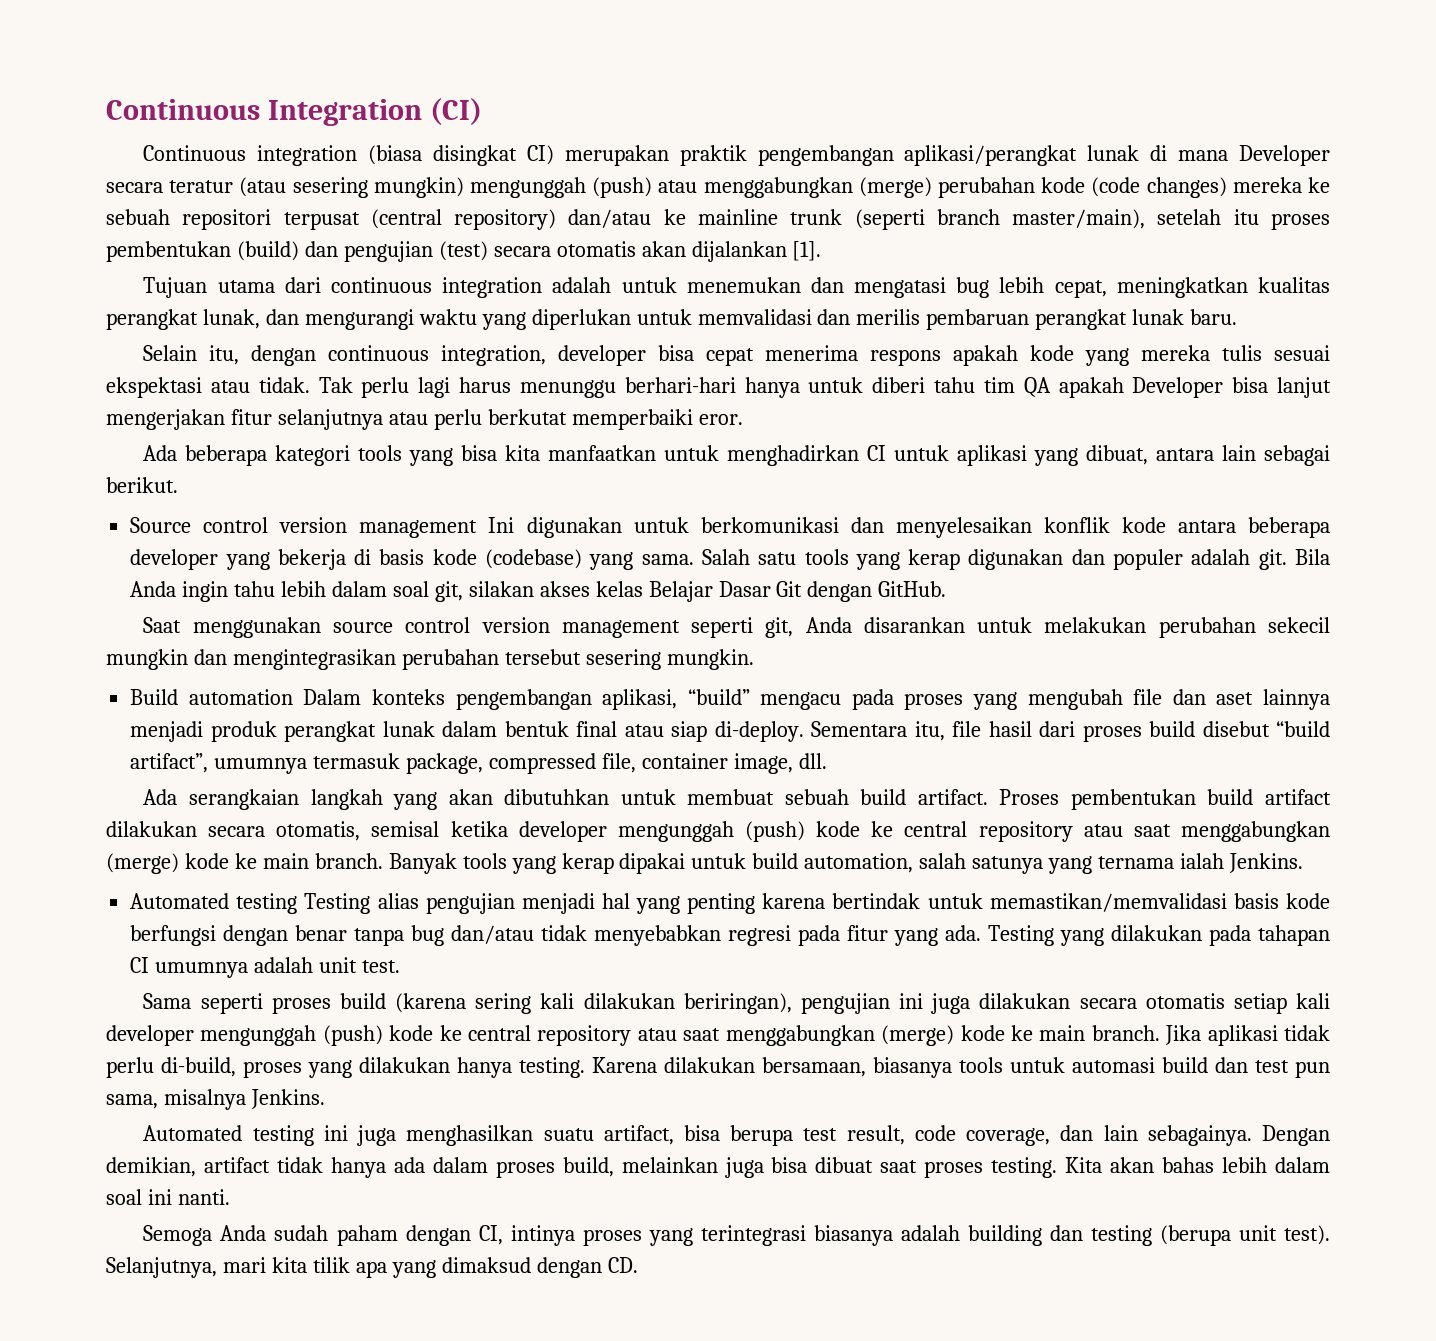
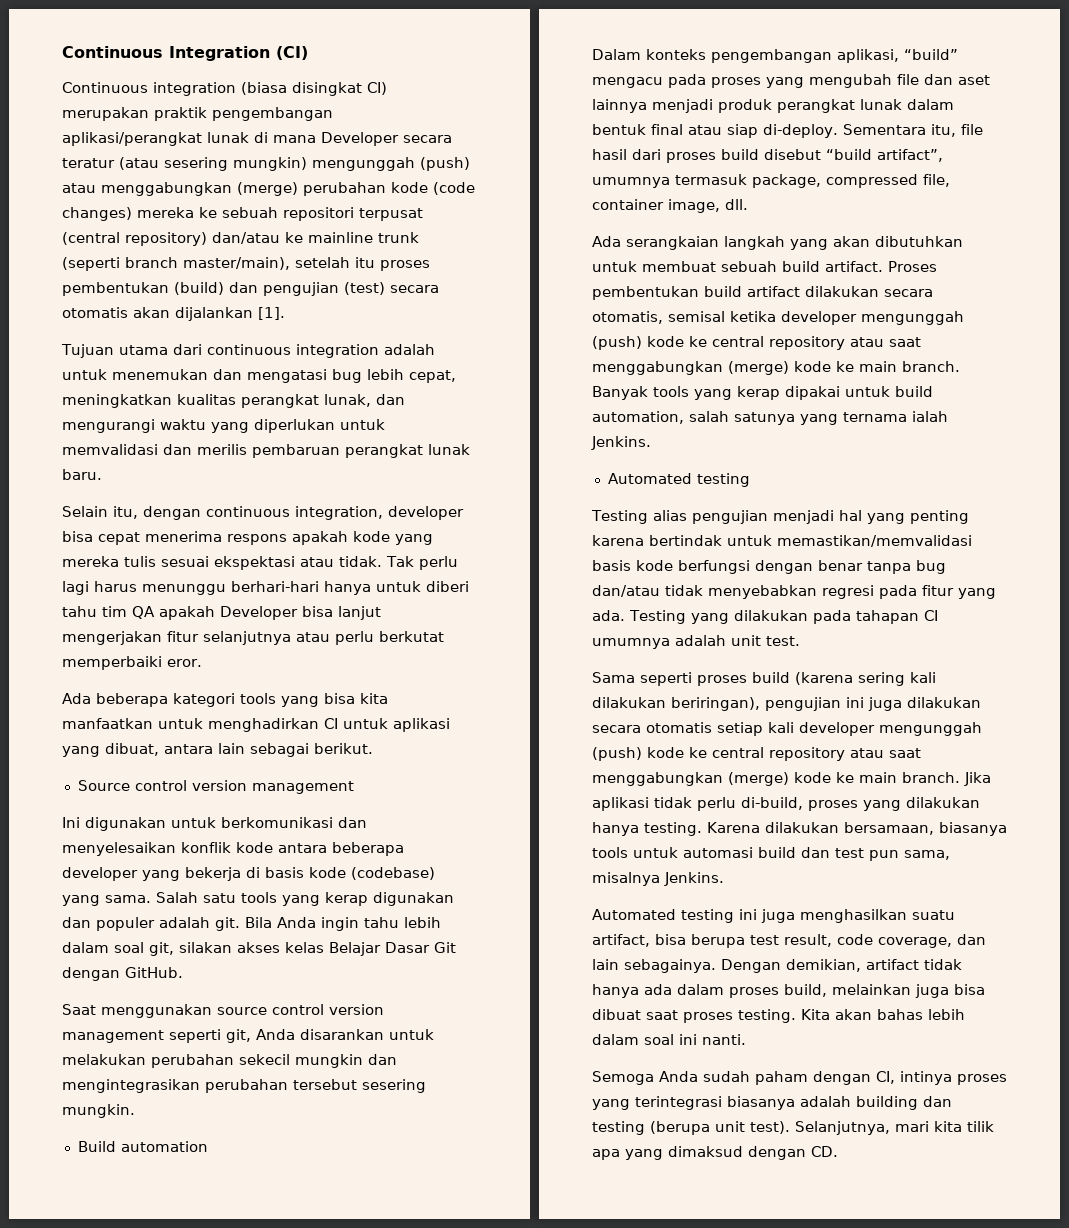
(478, 529) none -> (354, 787) //
(293, 697) none -> (208, 1146) //
(298, 903) none -> (750, 480) //

